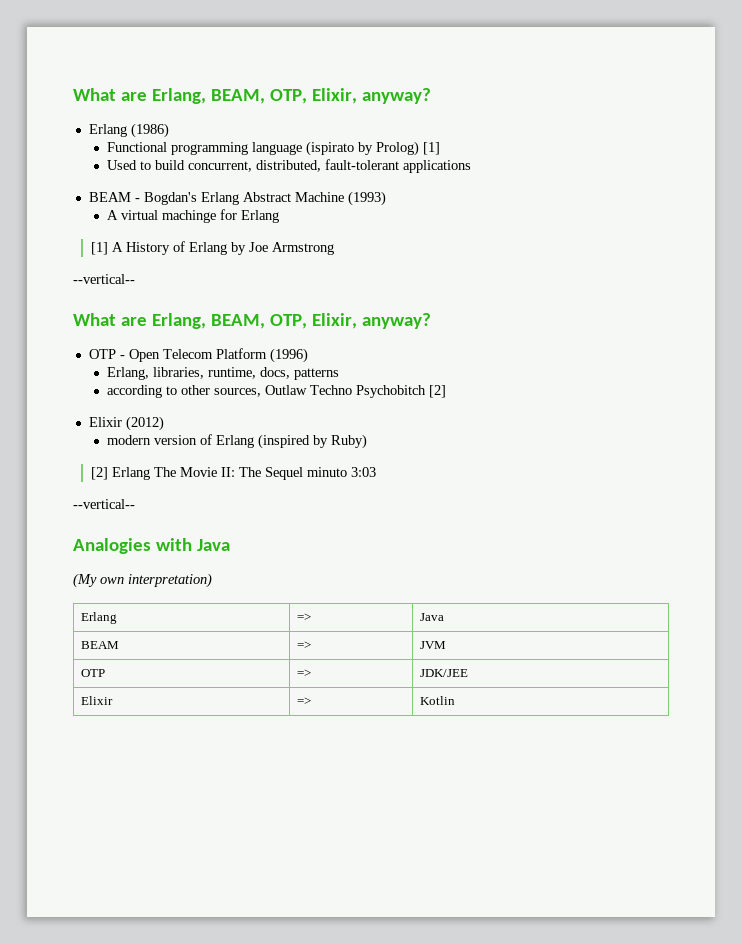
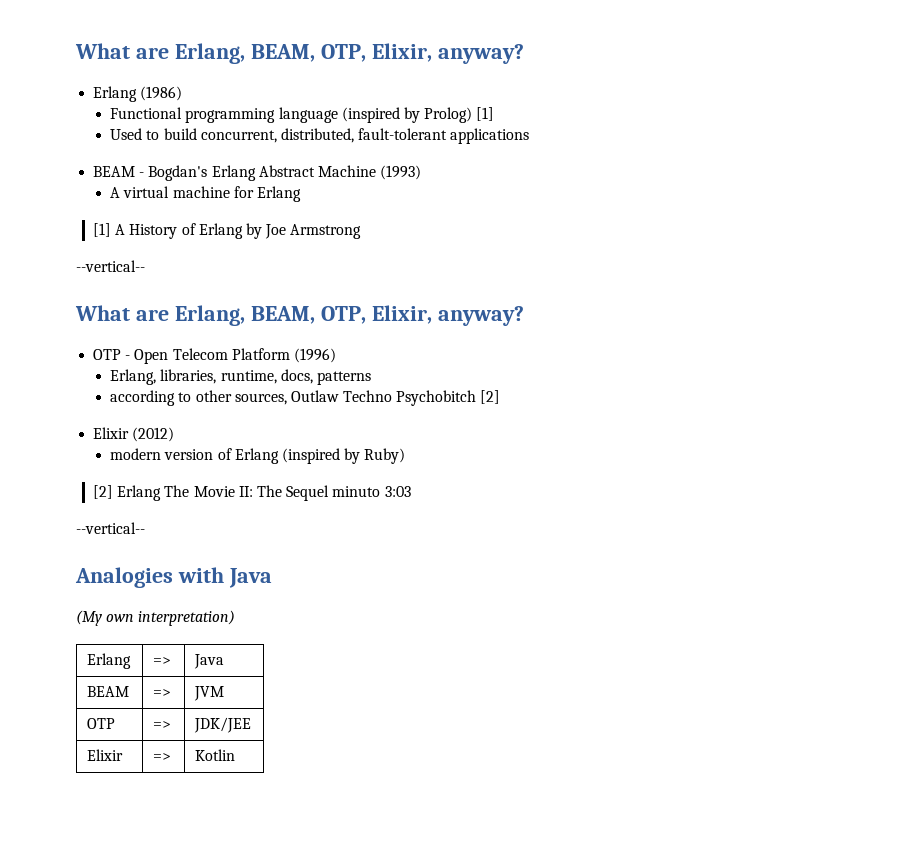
[306,141,355,156] (ispirato -> [341,107,400,123] (inspired
[162,210,217,223] machinge -> [172,186,230,198] machine

